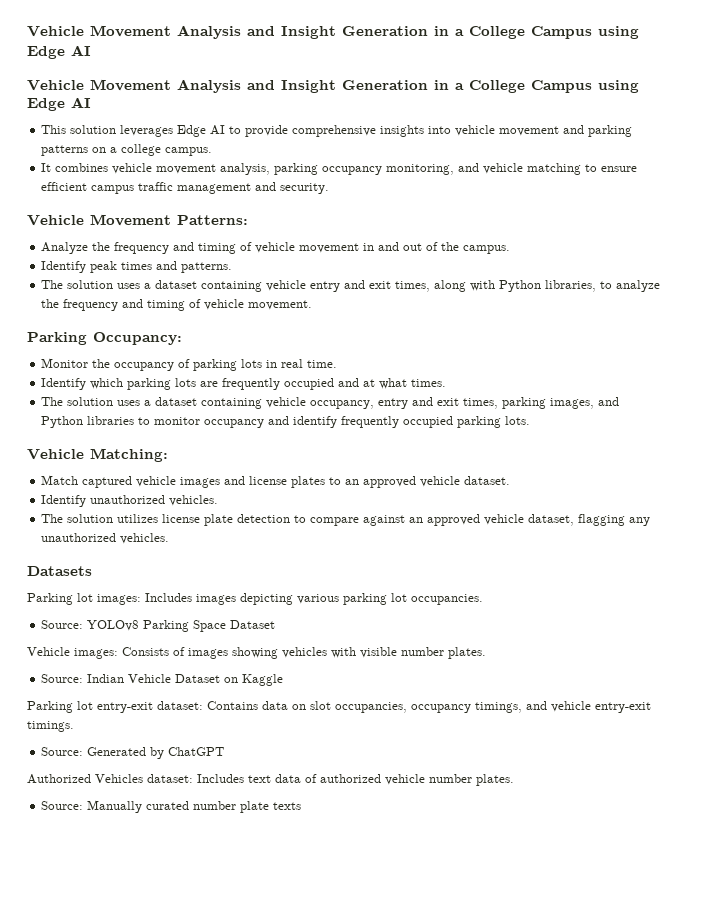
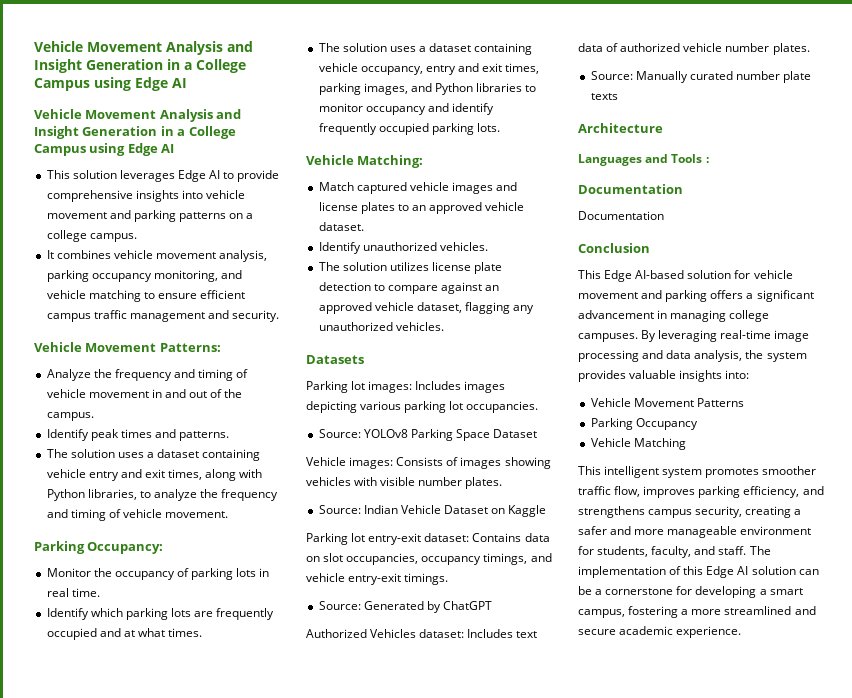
(302, 806) none -> [578,123,663,133] [578,154,709,166] [578,184,683,194] [578,211,664,220] [578,243,650,253] [578,270,793,282] [578,290,814,302] [578,310,770,322] [578,330,810,342] [578,350,807,362] [578,370,750,382] [590,398,744,407] [590,418,698,430] [590,438,686,450] [578,466,817,478] [578,486,824,498] [578,506,802,518] [578,526,812,538] [578,546,771,558] [578,566,819,578] [578,586,803,598] [578,606,816,618] [578,626,742,638] // Architecture // Languages and Tools : // Documentation // Documentation // Conclusion // This Edge AI-based solution for vehicle movement and parking offers a significant advancement in managing college campuses. By leveraging real-time image processing and data analysis, the system provides valuable insights into: // Vehicle Movement Patterns // Parking Occupancy // Vehicle Matching // This intelligent system promotes smoother traffic flow, improves parking efficiency, and strengthens campus security, creating a safer and more manageable environment for students, faculty, and staff. The implementation of this Edge AI solution can be a cornerstone for developing a smart campus, fostering a more streamlined and secure academic experience.

